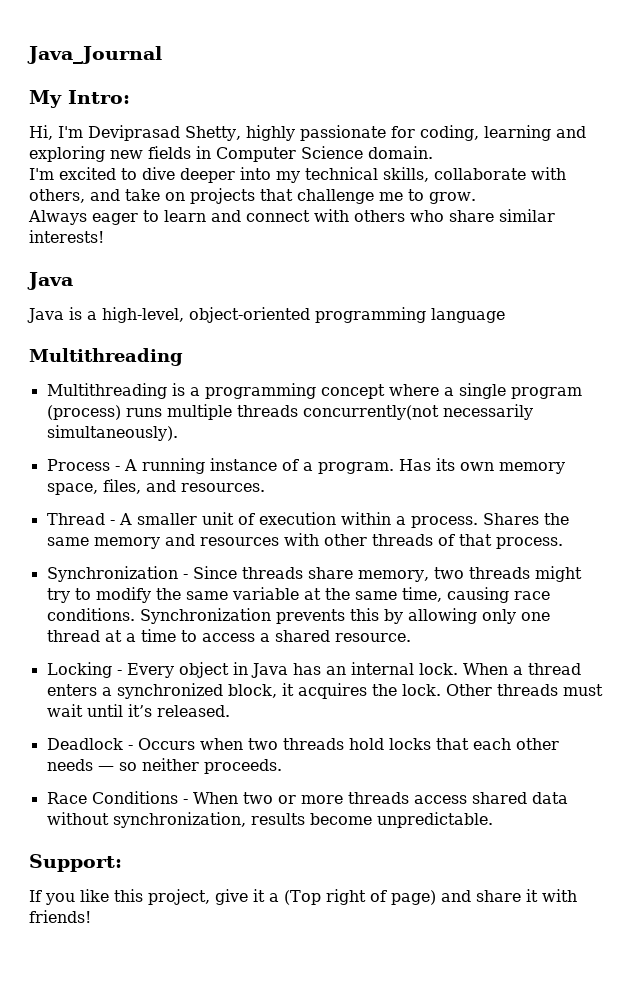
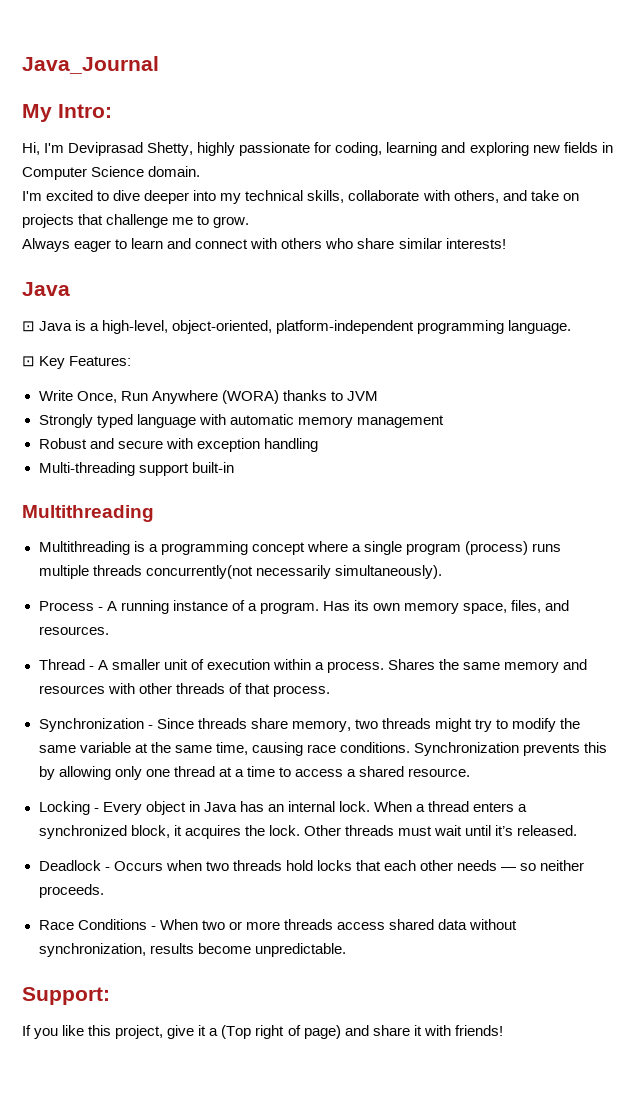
(73, 281) none -> [22,321,35,332] ⊡
[189,307,505,323] object-oriented programming language -> [172,320,572,334] [22,356,132,369] [38,390,378,404] [38,414,444,428] [38,438,318,452] [38,462,234,476] object-oriented, platform-independent programming language. // ⊡ Key Features: // Write Once, Run Anywhere (WORA) thanks to JVM // Strongly typed language with automatic memory management // Robust and secure with exception handling // Multi-threading support built-in

